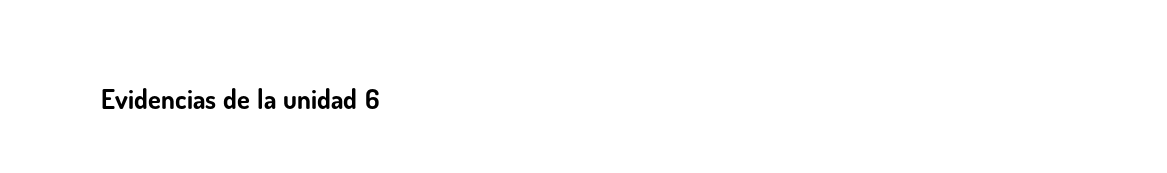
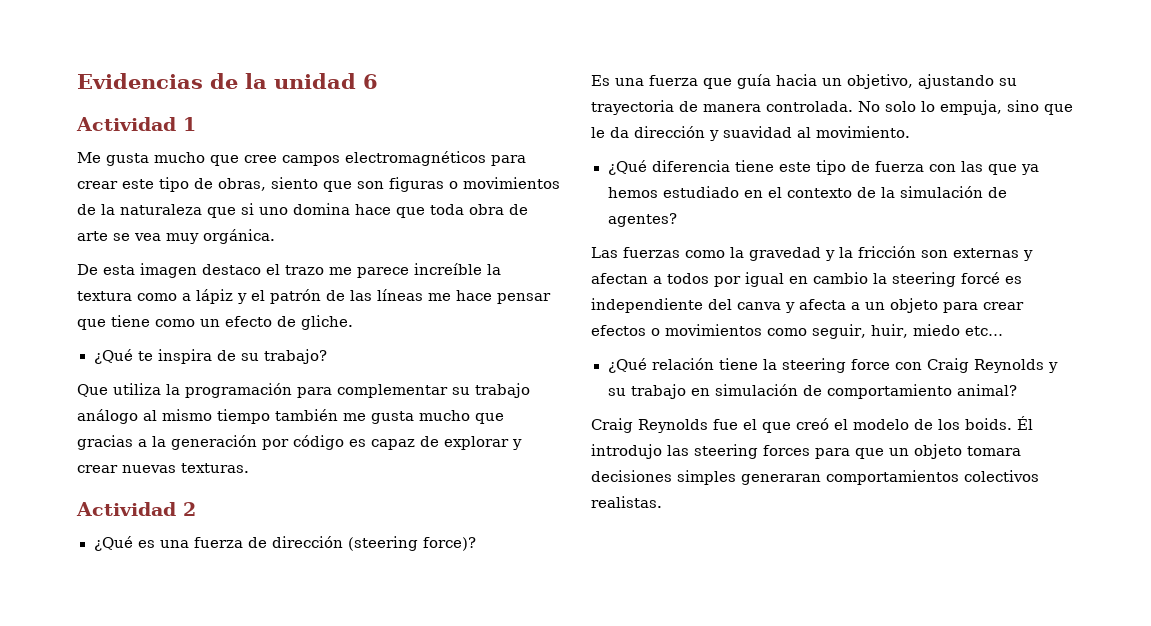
(380, 99) none -> [76,117,196,131] [77,151,526,166] [77,177,560,192] [77,203,528,218] [77,229,275,244] [77,263,501,278] [77,289,551,304] [77,315,353,330] [93,349,327,364] [77,383,530,398] [77,409,504,424] [77,435,522,450] [77,463,249,473] [76,502,196,516] [93,536,476,551] [591,74,1017,89] [591,100,1073,115] [591,126,910,141] [607,160,1039,175] [607,186,1007,198] [607,213,677,227] [591,246,1033,261] [591,272,1022,287] [591,298,1024,313] [591,324,1003,339] [607,358,1058,373] [607,384,1017,399] [591,416,1033,433] [591,444,1021,459] [591,470,1039,485] [591,496,662,508] // Actividad 1 // Me gusta mucho que cree campos electromagnéticos para crear este tipo de obras, siento que son figuras o movimientos de la naturaleza que si uno domina hace que toda obra de arte se vea muy orgánica. // De esta imagen destaco el trazo me parece increíble la textura como a lápiz y el patrón de las líneas me hace pensar que tiene como un efecto de gliche. // ¿Qué te inspira de su trabajo? // Que utiliza la programación para complementar su trabajo análogo al mismo tiempo también me gusta mucho que gracias a la generación por código es capaz de explorar y crear nuevas texturas. // Actividad 2 // ¿Qué es una fuerza de dirección (steering force)? // Es una fuerza que guía hacia un objetivo, ajustando su trayectoria de manera controlada. No solo lo empuja, sino que le da dirección y suavidad al movimiento. // ¿Qué diferencia tiene este tipo de fuerza con las que ya hemos estudiado en el contexto de la simulación de agentes? // Las fuerzas como la gravedad y la fricción son externas y afectan a todos por igual en cambio la steering forcé es independiente del canva y afecta a un objeto para crear efectos o movimientos como seguir, huir, miedo etc… // ¿Qué relación tiene la steering force con Craig Reynolds y su trabajo en simulación de comportamiento animal? // Craig Reynolds fue el que creó el modelo de los boids. Él introdujo las steering forces para que un objeto tomara decisiones simples generaran comportamientos colectivos realistas.

